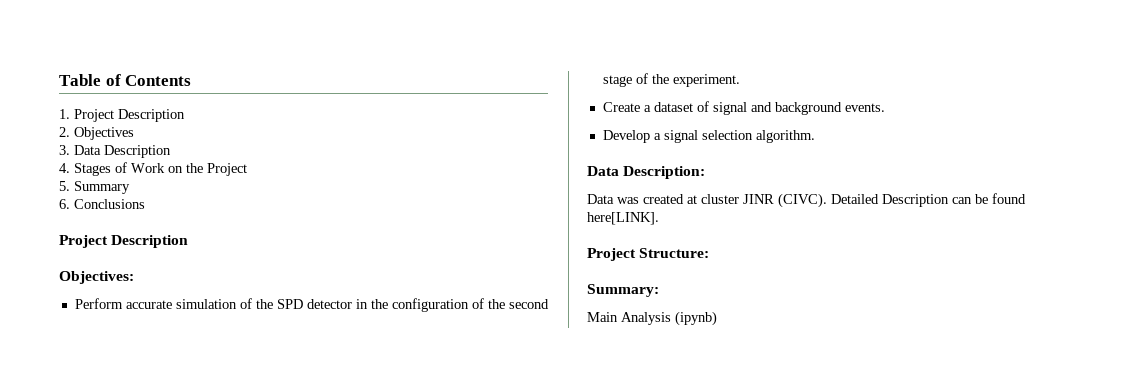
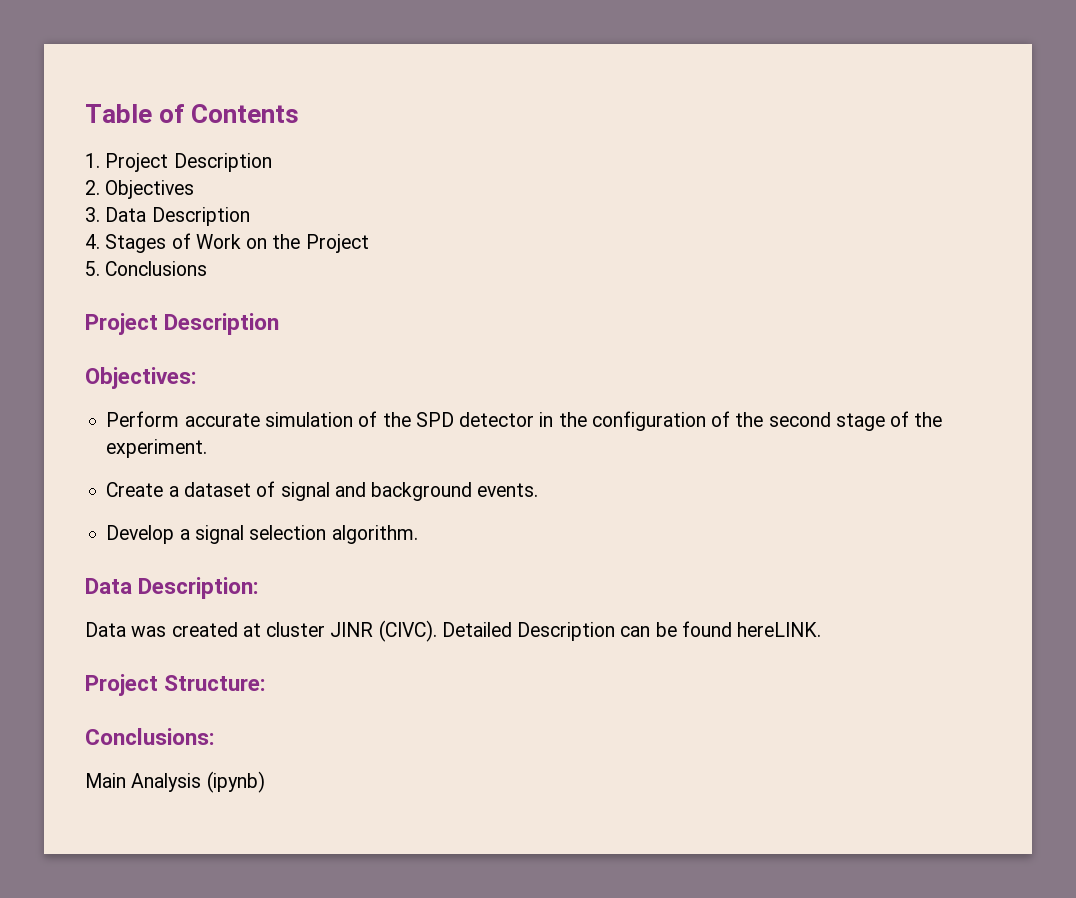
[74,181,130,194] [59,199,70,209] Summary // 6. -> (100, 268) none
[587,212,659,225] here[LINK]. -> [737,622,822,637] hereLINK.
[587,284,659,297] Summary: -> [85,728,215,745] Conclusions:

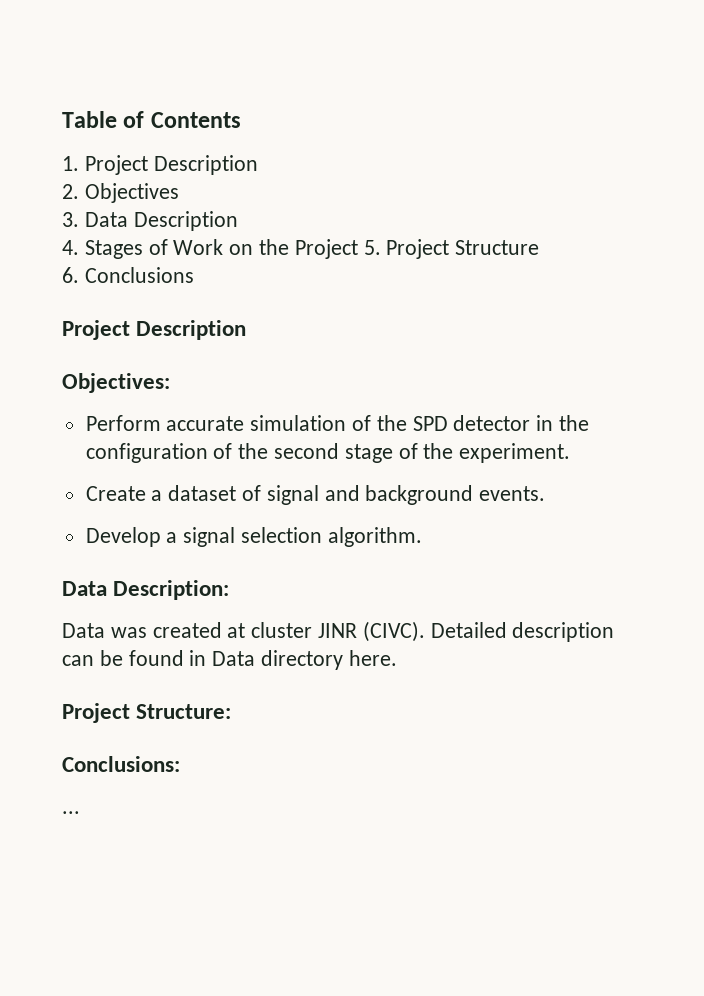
[85,261,100,276] // 5. -> [363,239,540,259] [62,267,79,283] 5. Project Structure // 6.
[517,622,616,641] Description -> [512,622,615,642] description
[737,622,822,637] hereLINK. -> [189,650,397,670] in Data directory here.
[85,771,265,793] Main Analysis (ipynb) -> [62,811,80,814] ...

